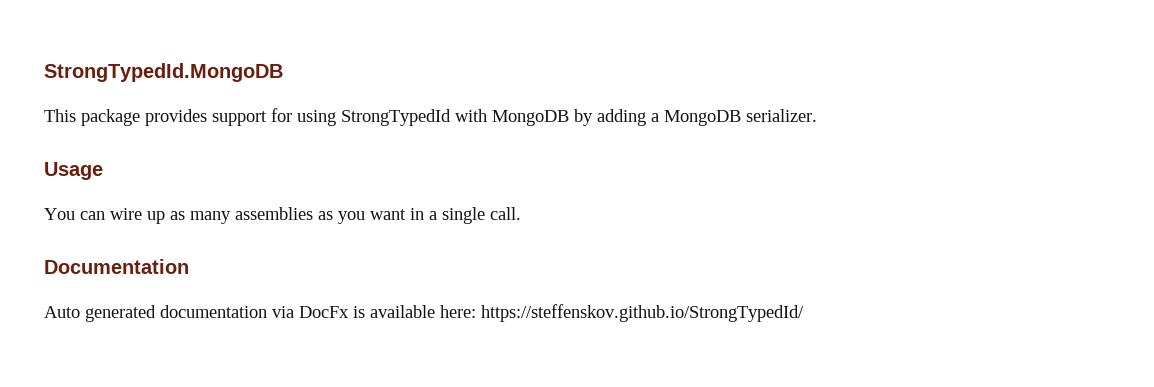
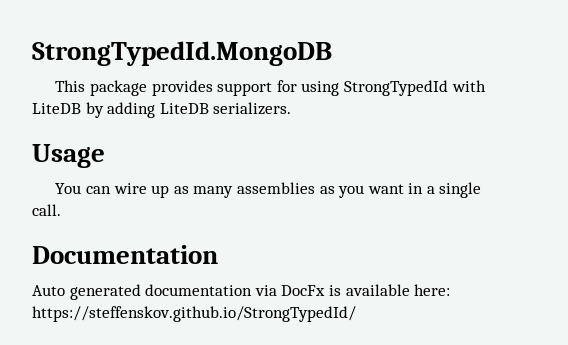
[492,110,569,126] MongoDB -> [32,103,81,114] LiteDB
[651,109,817,126] a MongoDB serializer. -> [159,102,292,115] LiteDB serializers.

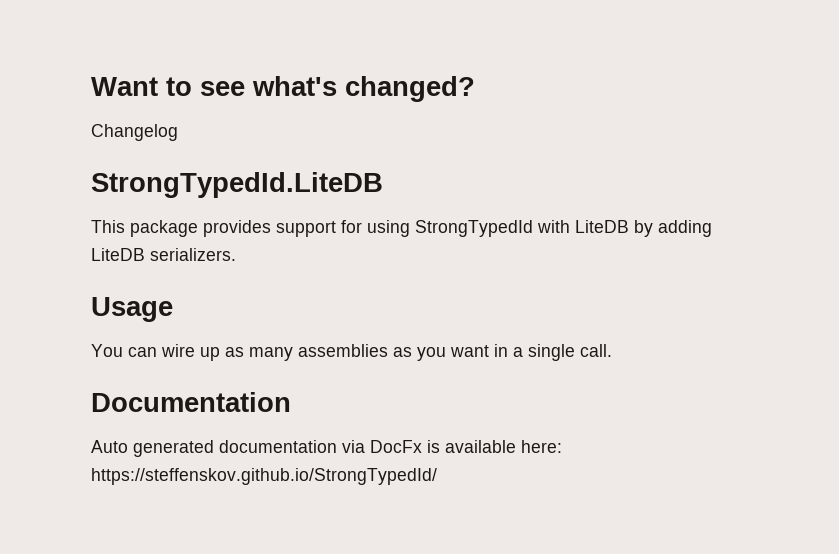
[32,41,332,66] StrongTypedId.MongoDB -> [91,76,475,102] [91,124,178,141] [91,172,383,198] Want to see what's changed? // Changelog // StrongTypedId.LiteDB

